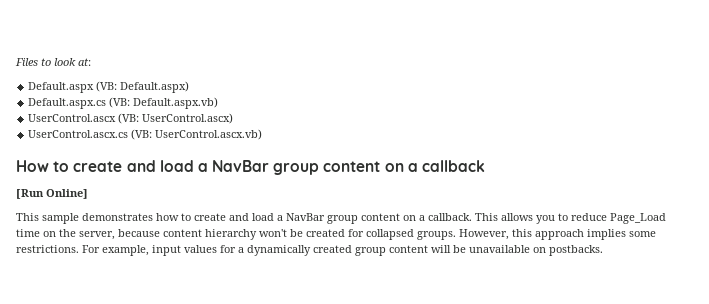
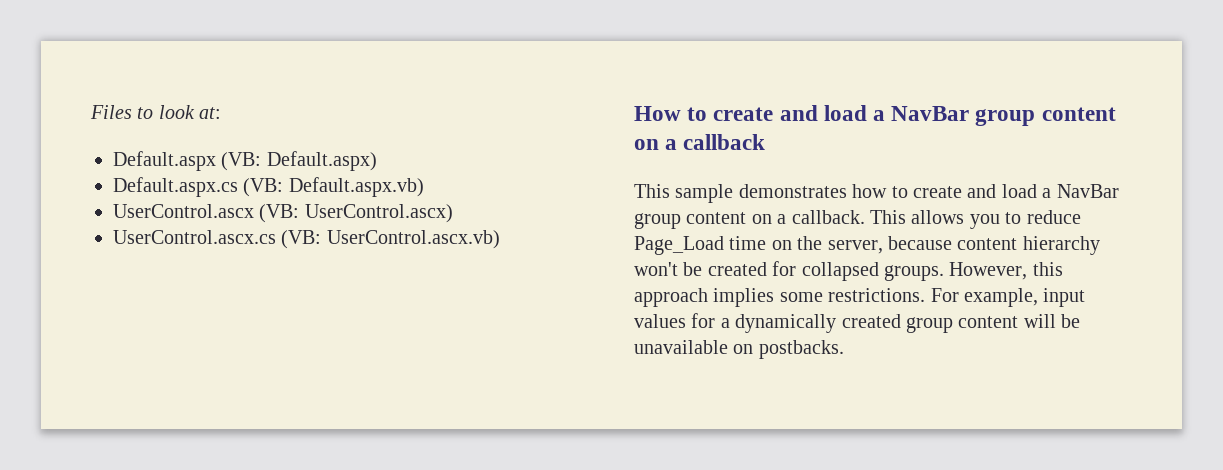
[16,189,88,199] // [Run Online] -> (766, 142) none

